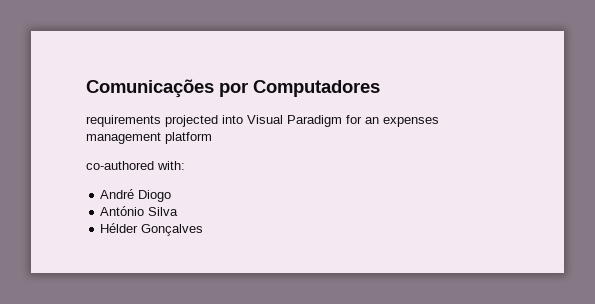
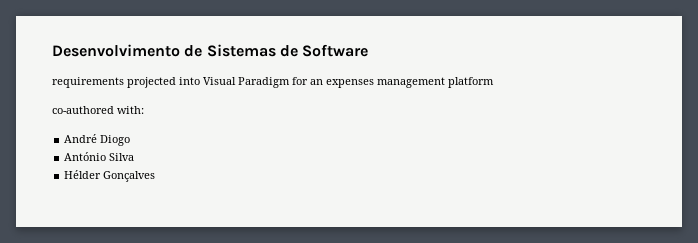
[86,79,380,98] Comunicações por Computadores -> [52,44,369,57] Desenvolvimento de Sistemas de Software

